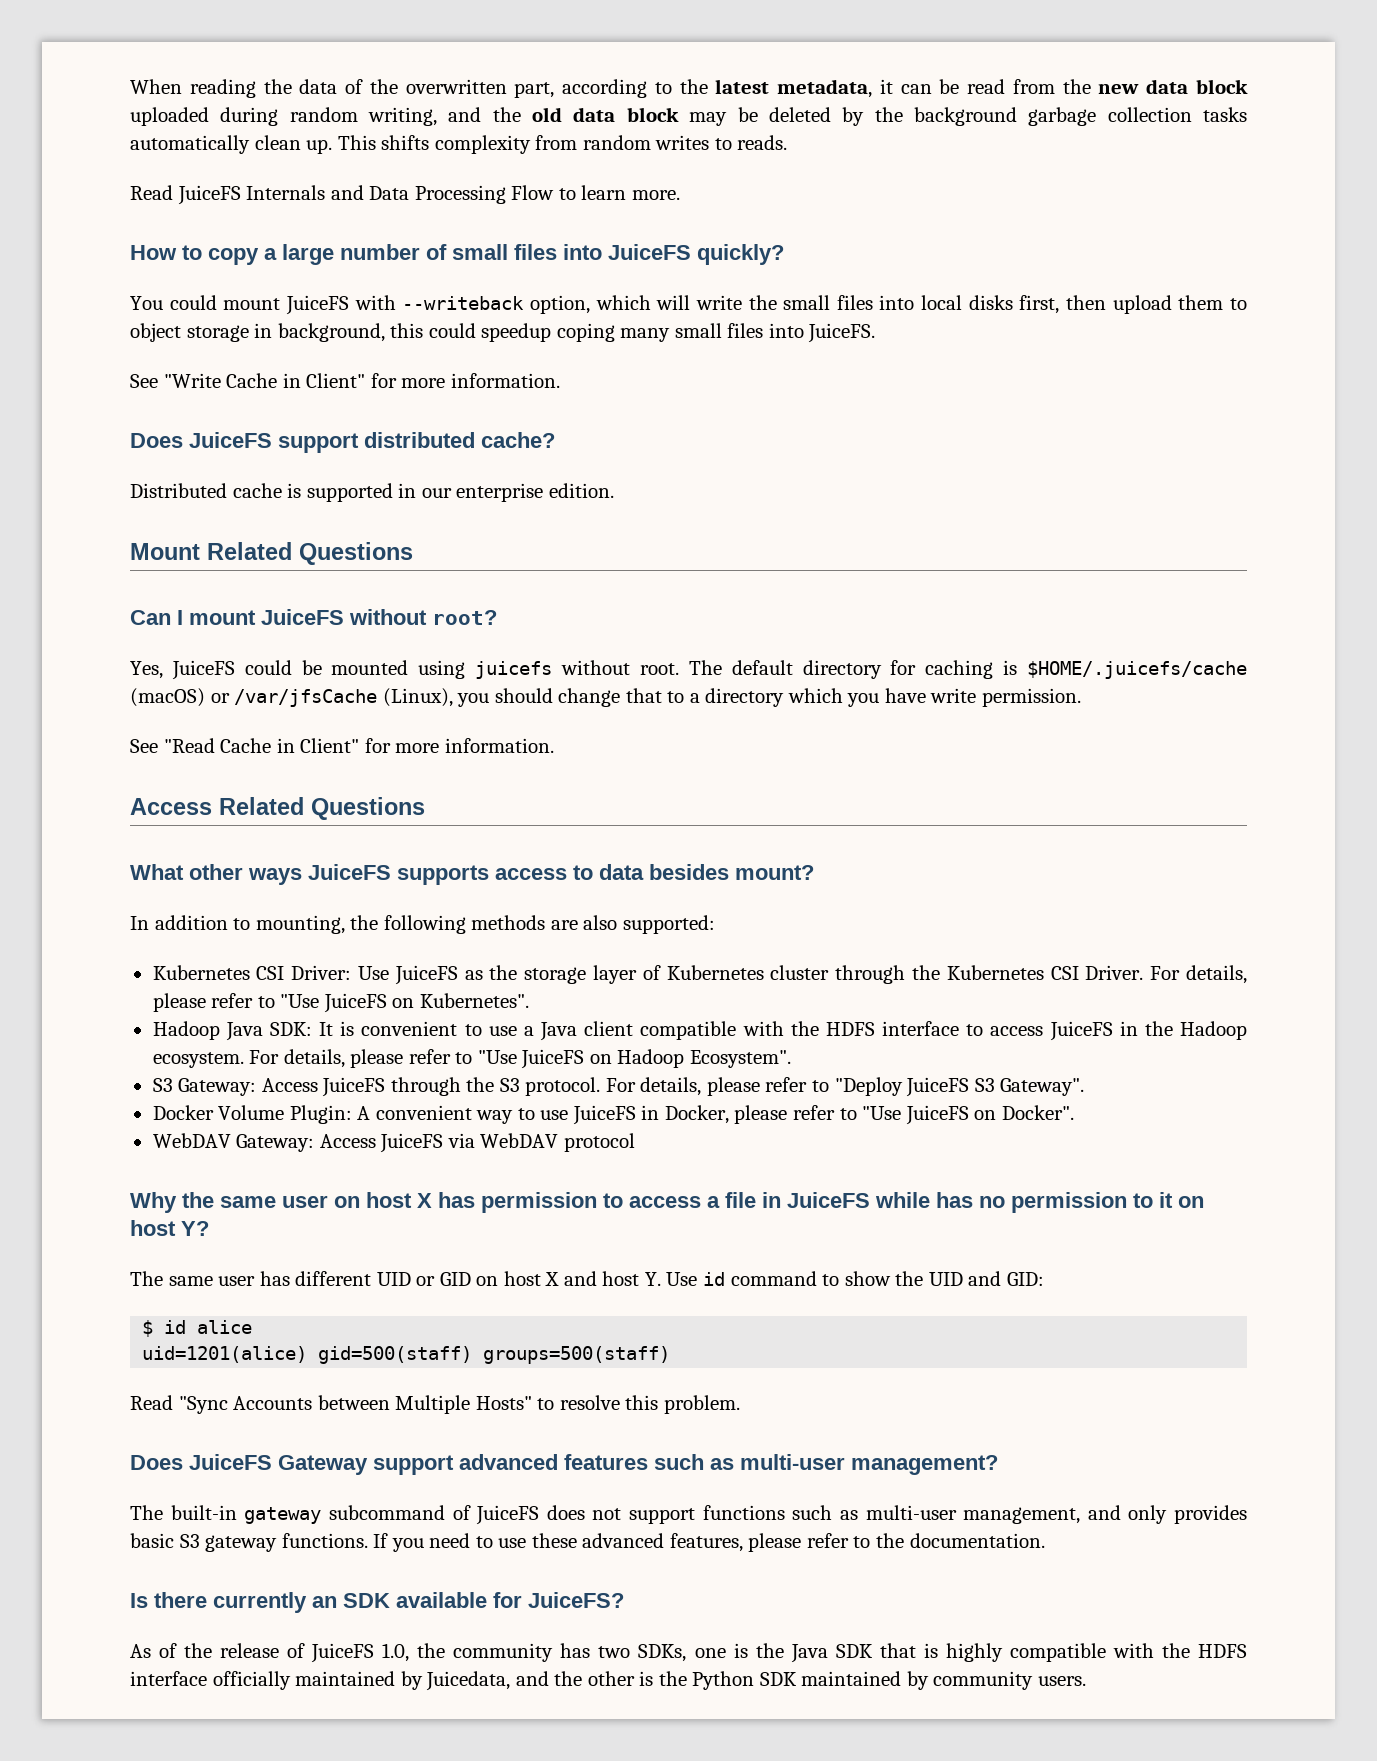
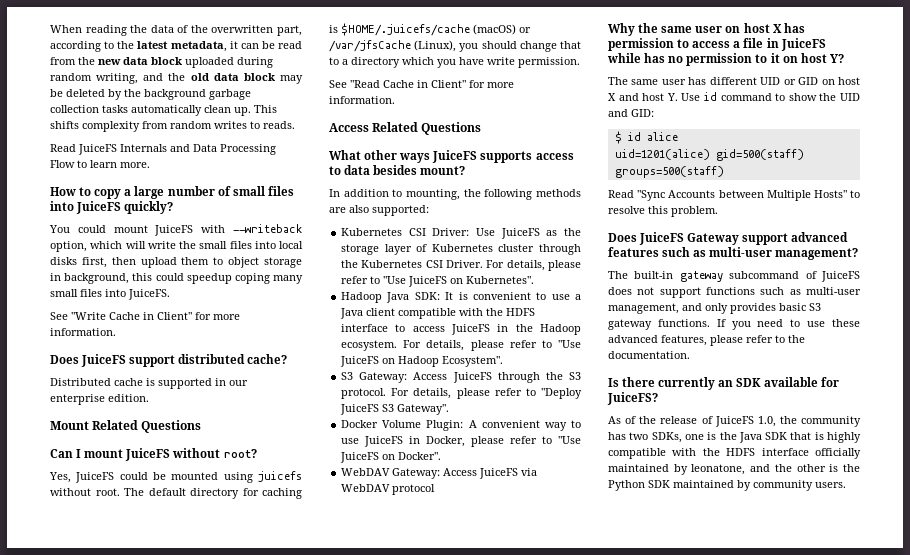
[426,1671,511,1691] Juicedata, -> [691,464,746,475] leonatone,

